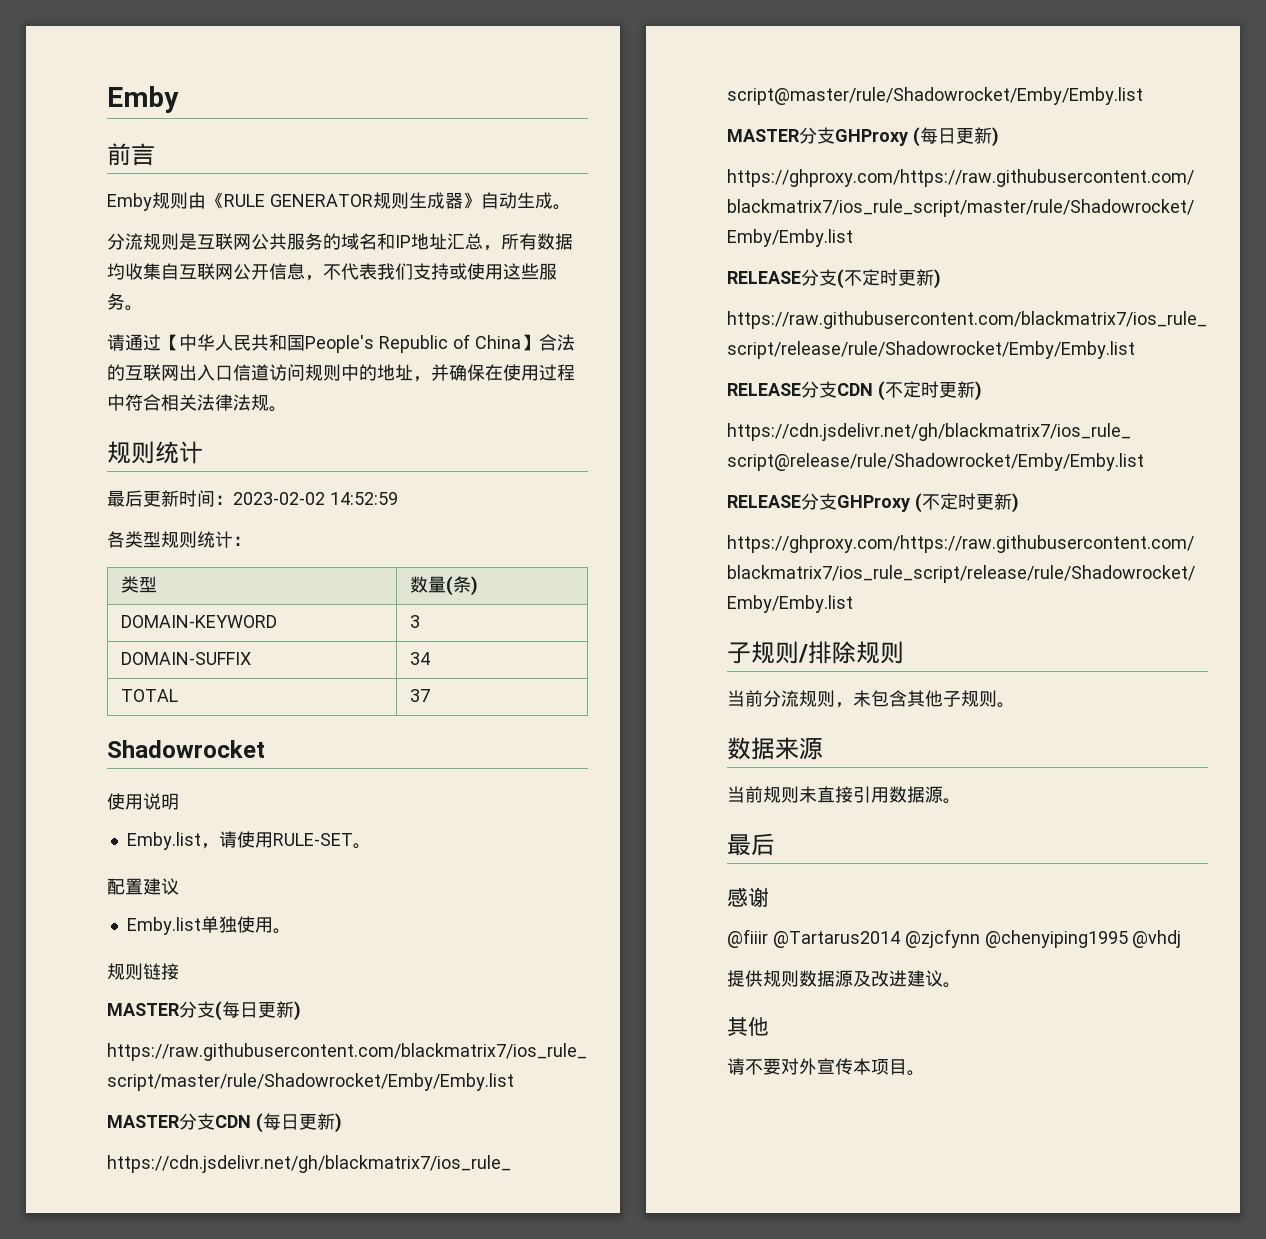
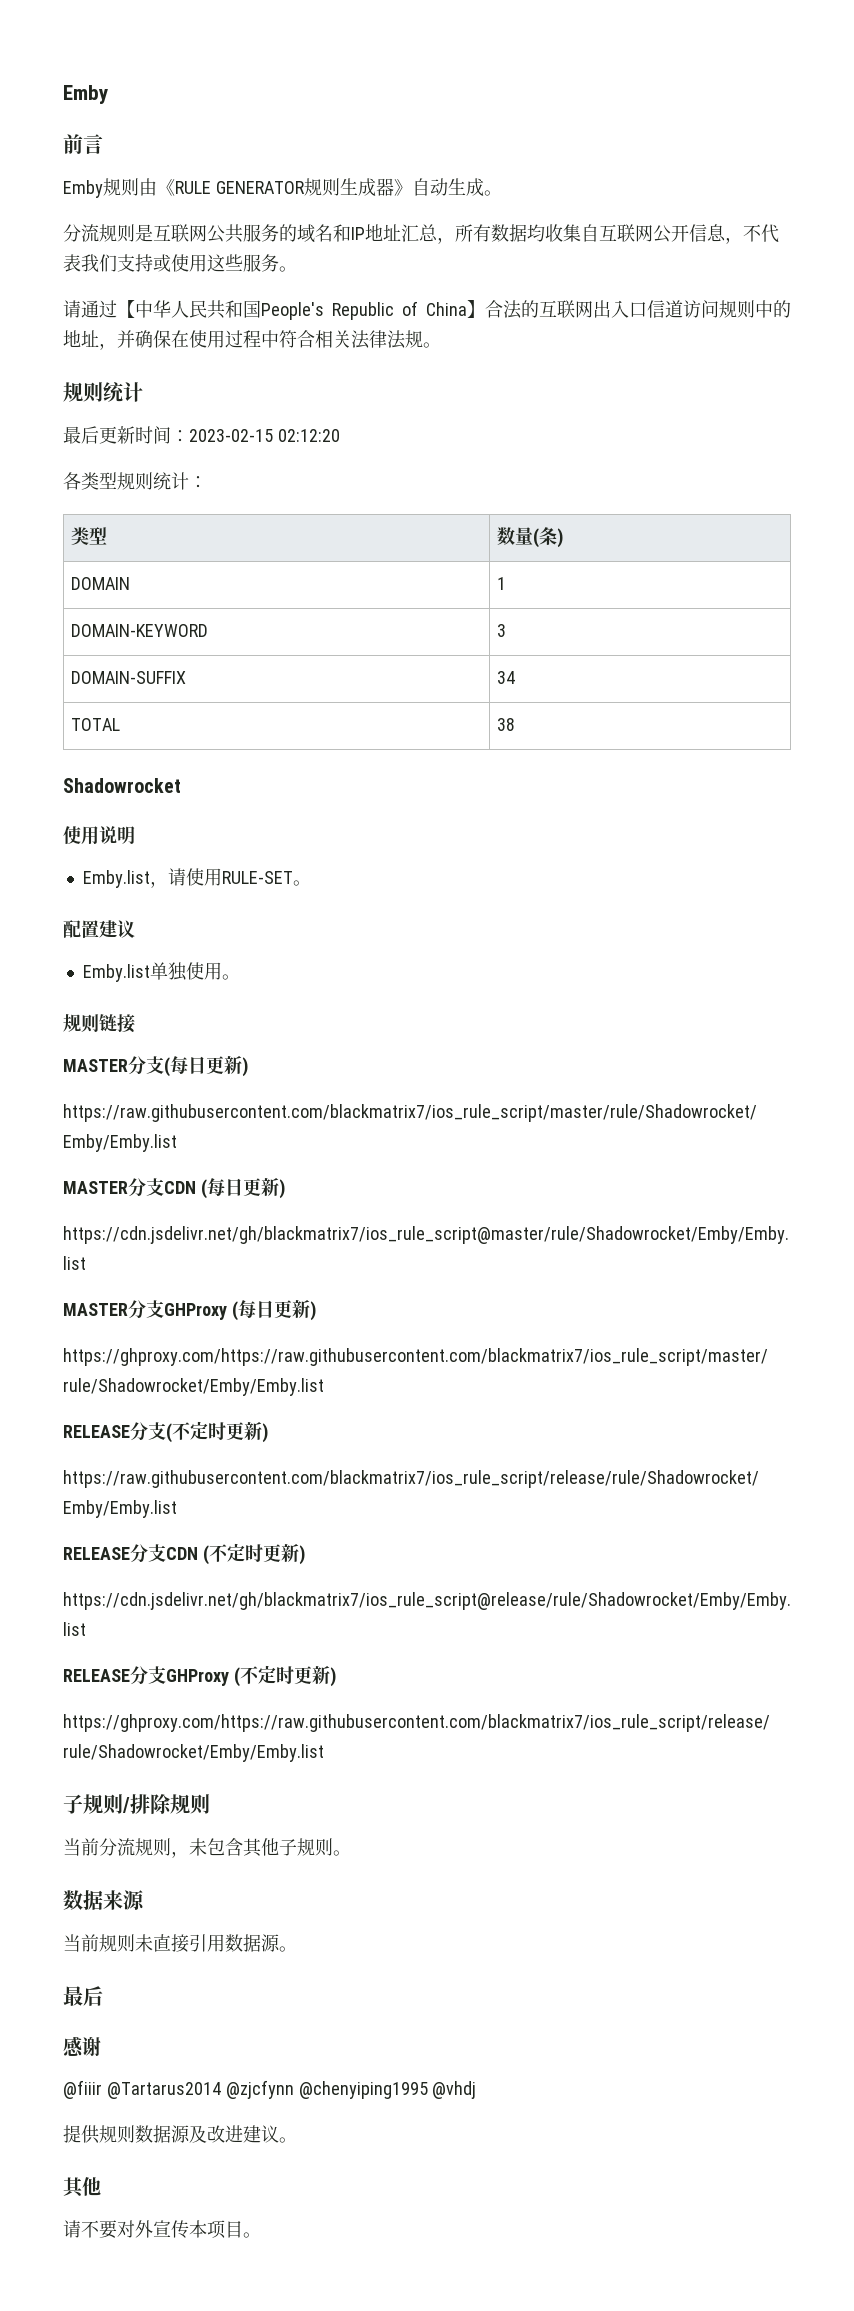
[233,492,398,505] 2023-02-02 14:52:59 -> [189,429,340,442] 2023-02-15 02:12:20
(478, 586) none -> [71,577,131,590] [497,577,507,590] // DOMAIN | 1
[409,689,430,702] 37 -> [497,718,516,731] 38

